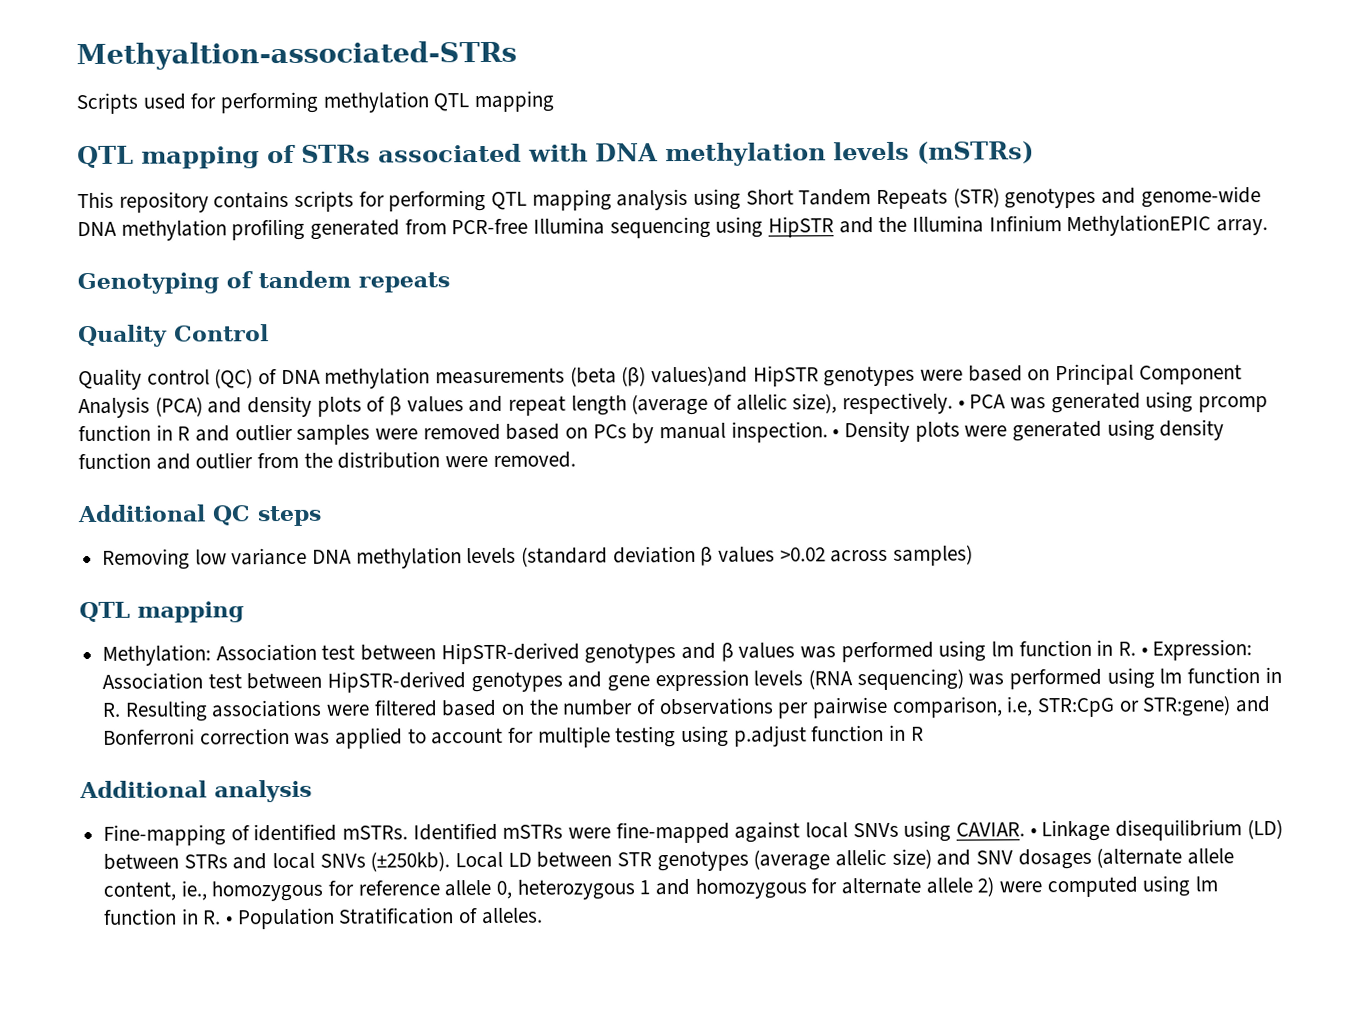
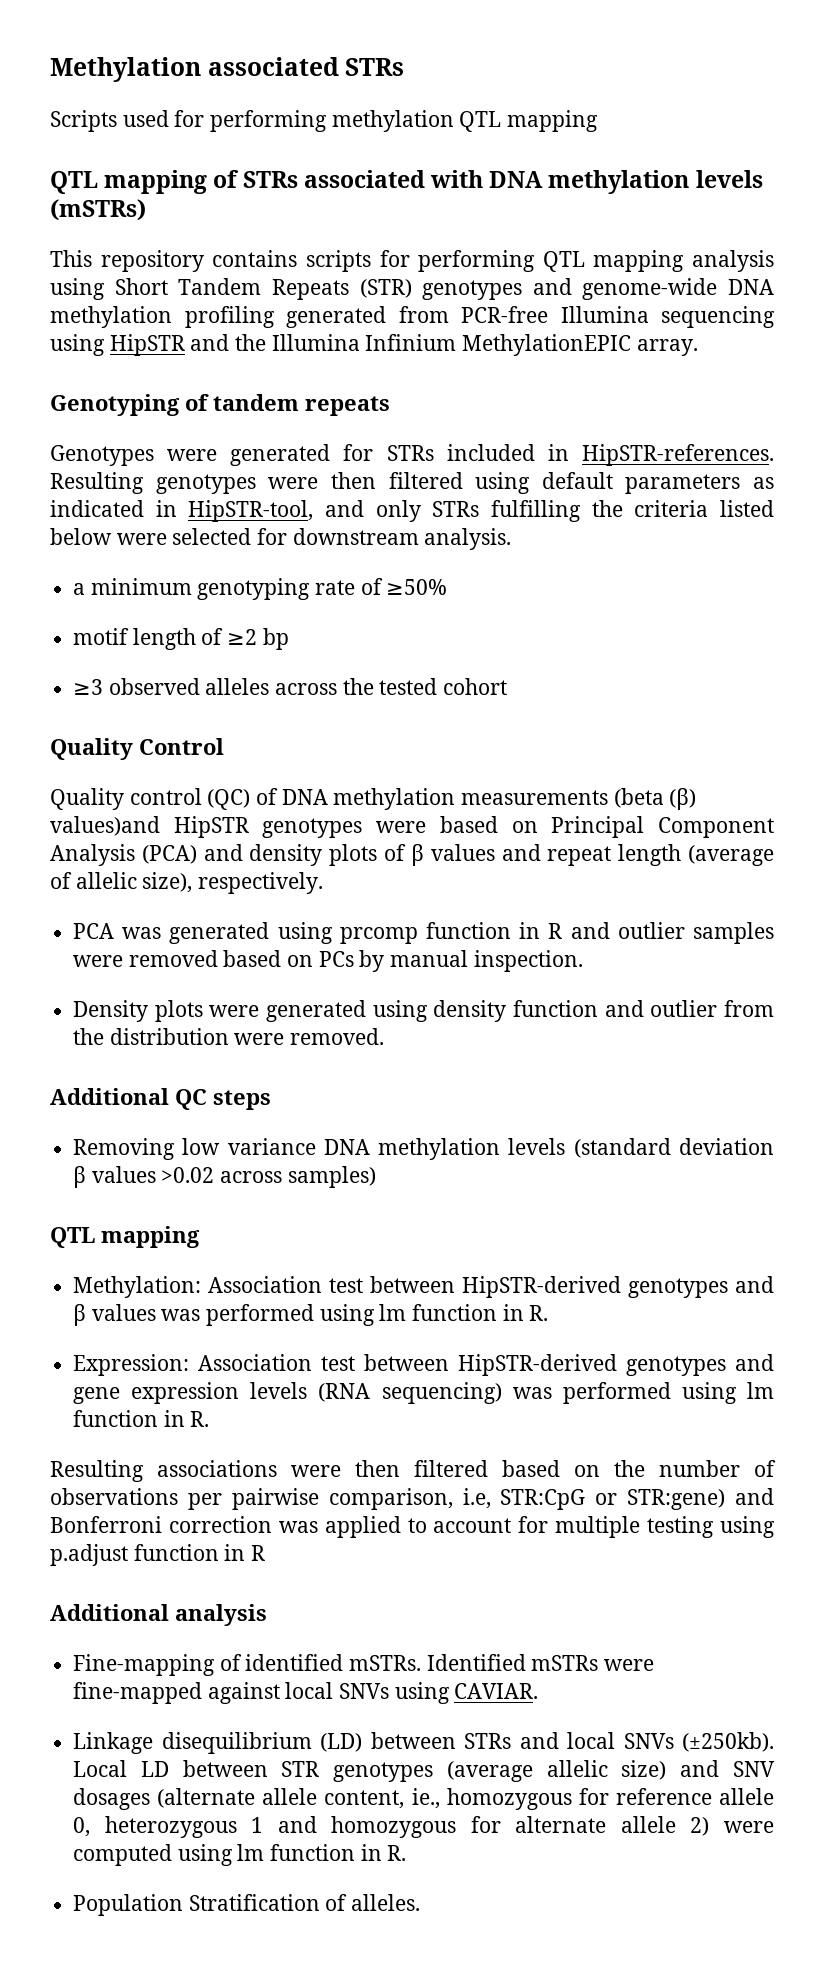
[76,40,517,71] Methyaltion-associated-STRs -> [50,57,405,82] Methylation associated STRs
(450, 282) none -> [50,444,774,466] [50,472,774,494] [50,500,774,522] [50,528,512,550] [73,578,448,600] [73,628,289,650] [73,678,508,695] // Genotypes were generated for STRs included in HipSTR-references. Resulting genotypes were then filtered using default parameters as indicated in HipSTR-tool, and only STRs fulfilling the criteria listed below were selected for downstream analysis. // a minimum genotyping rate of ≥50% // motif length of ≥2 bp // ≥3 observed alleles across the tested cohort
[957,399,965,409] • -> (324, 883) //
[832,428,840,438] • -> (583, 961) //
[1140,646,1148,656] • -> (549, 1313) //
(122, 709) none -> (210, 1419) //
(371, 710) none -> [355,1460,400,1477] then
[1029,827,1037,837] • -> (539, 1691) //
[226,915,234,925] • -> (407, 1853) //

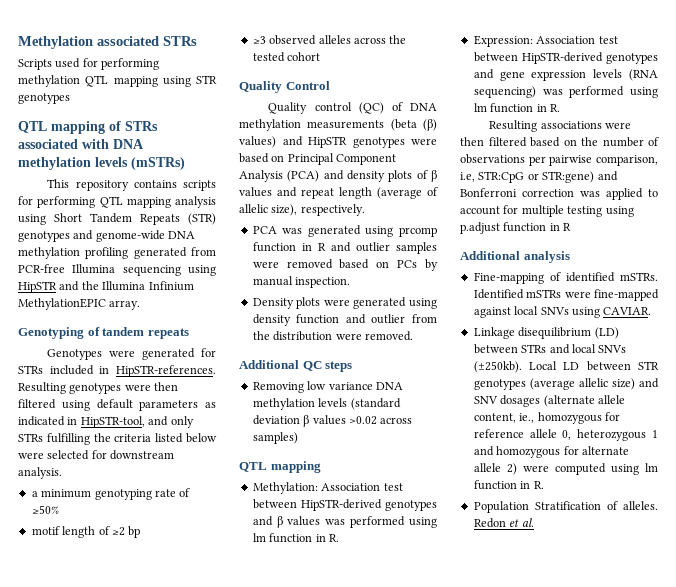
(599, 121) none -> [162,75,217,87] [18,93,70,104] using STR genotypes
[50,816,160,836] values)and -> [239,136,303,148] values) and
(421, 1902) none -> [473,518,534,528] Redon et al.

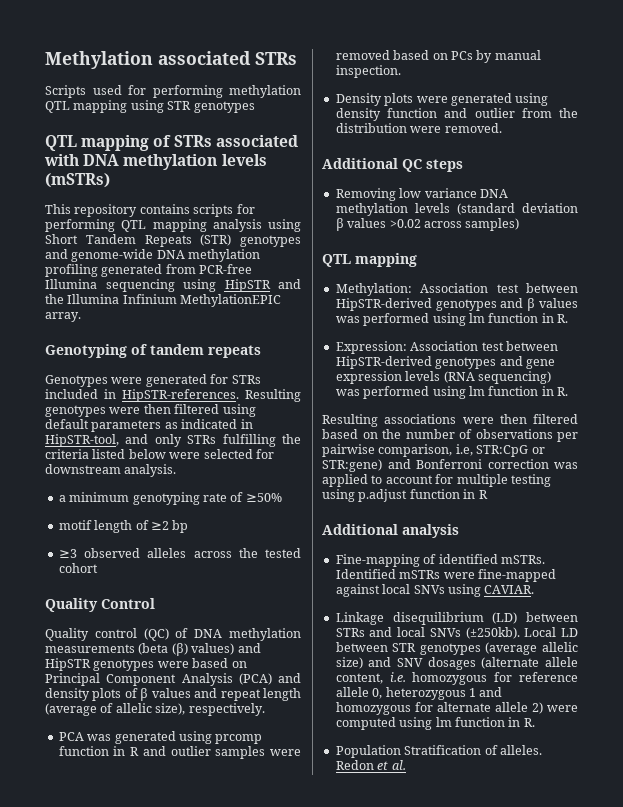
[519,413,535,423] ie., -> [389,672,406,682] i.e.

